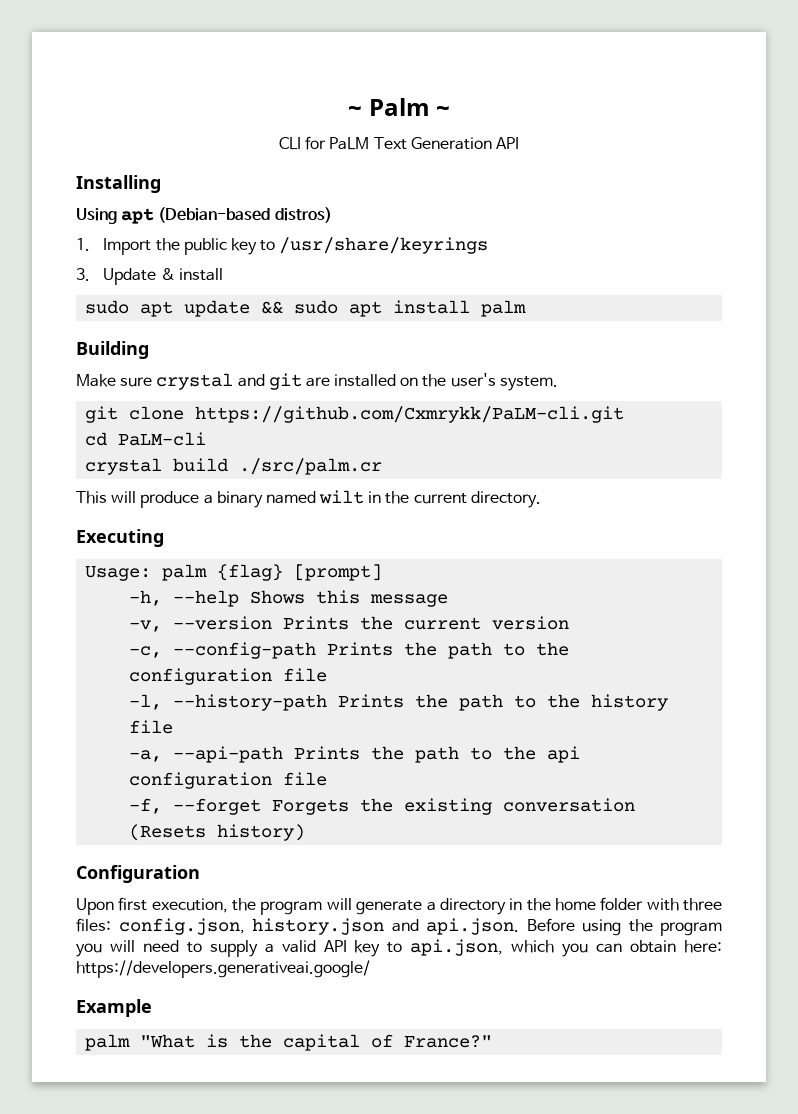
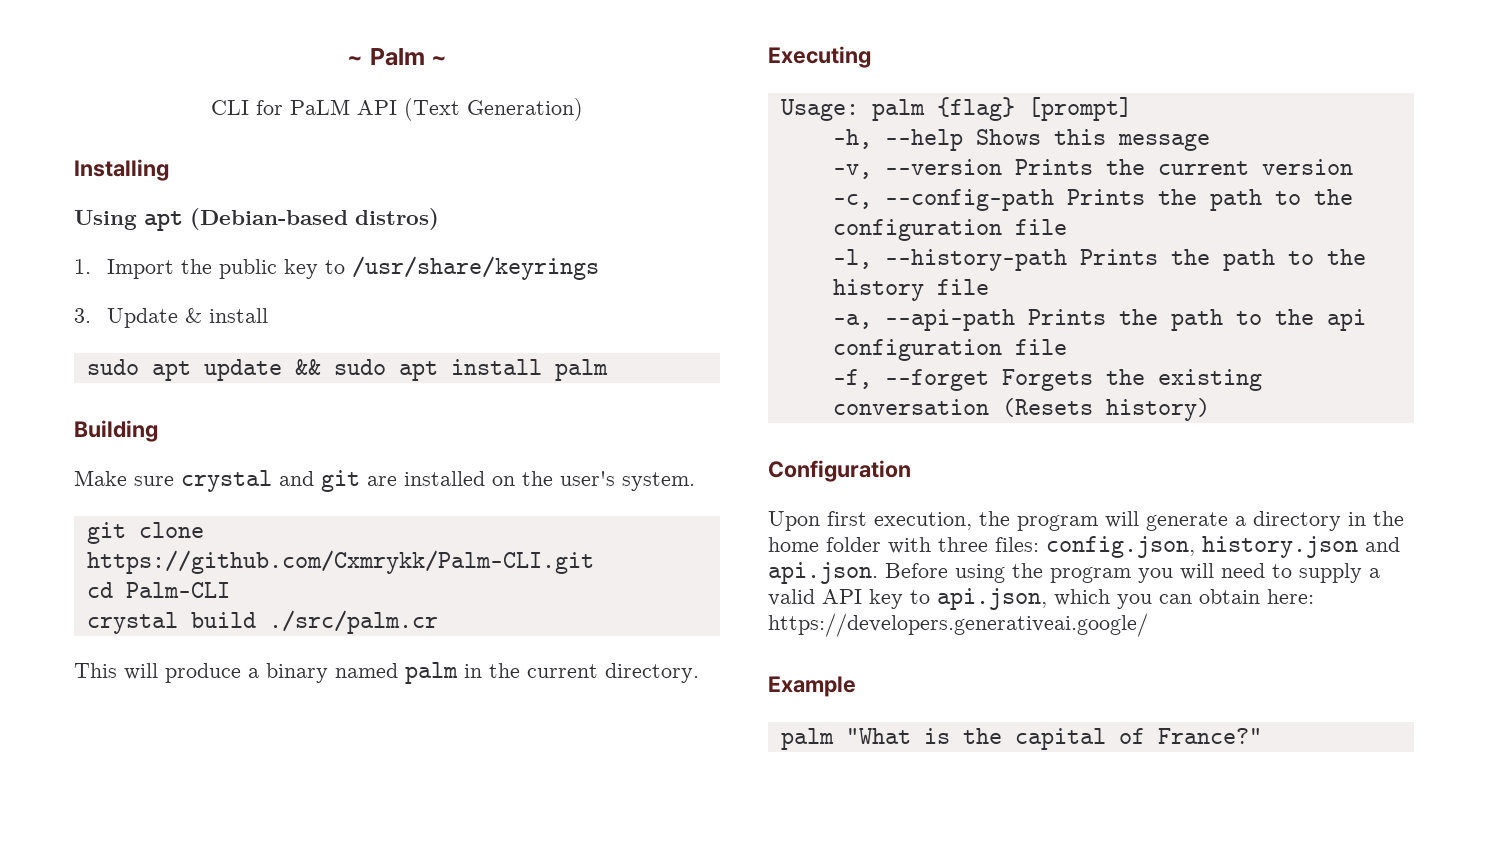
[373,137,519,150] Text Generation API -> [357,98,583,121] API (Text Generation)
[195,406,625,423] https://github.com/Cxmrykk/PaLM-cli.git -> [86,550,594,574] https://github.com/Cxmrykk/Palm-CLI.git
[118,432,207,446] PaLM-cli -> [125,582,230,598] Palm-CLI
[319,490,365,504] wilt -> [405,662,458,684] palm

